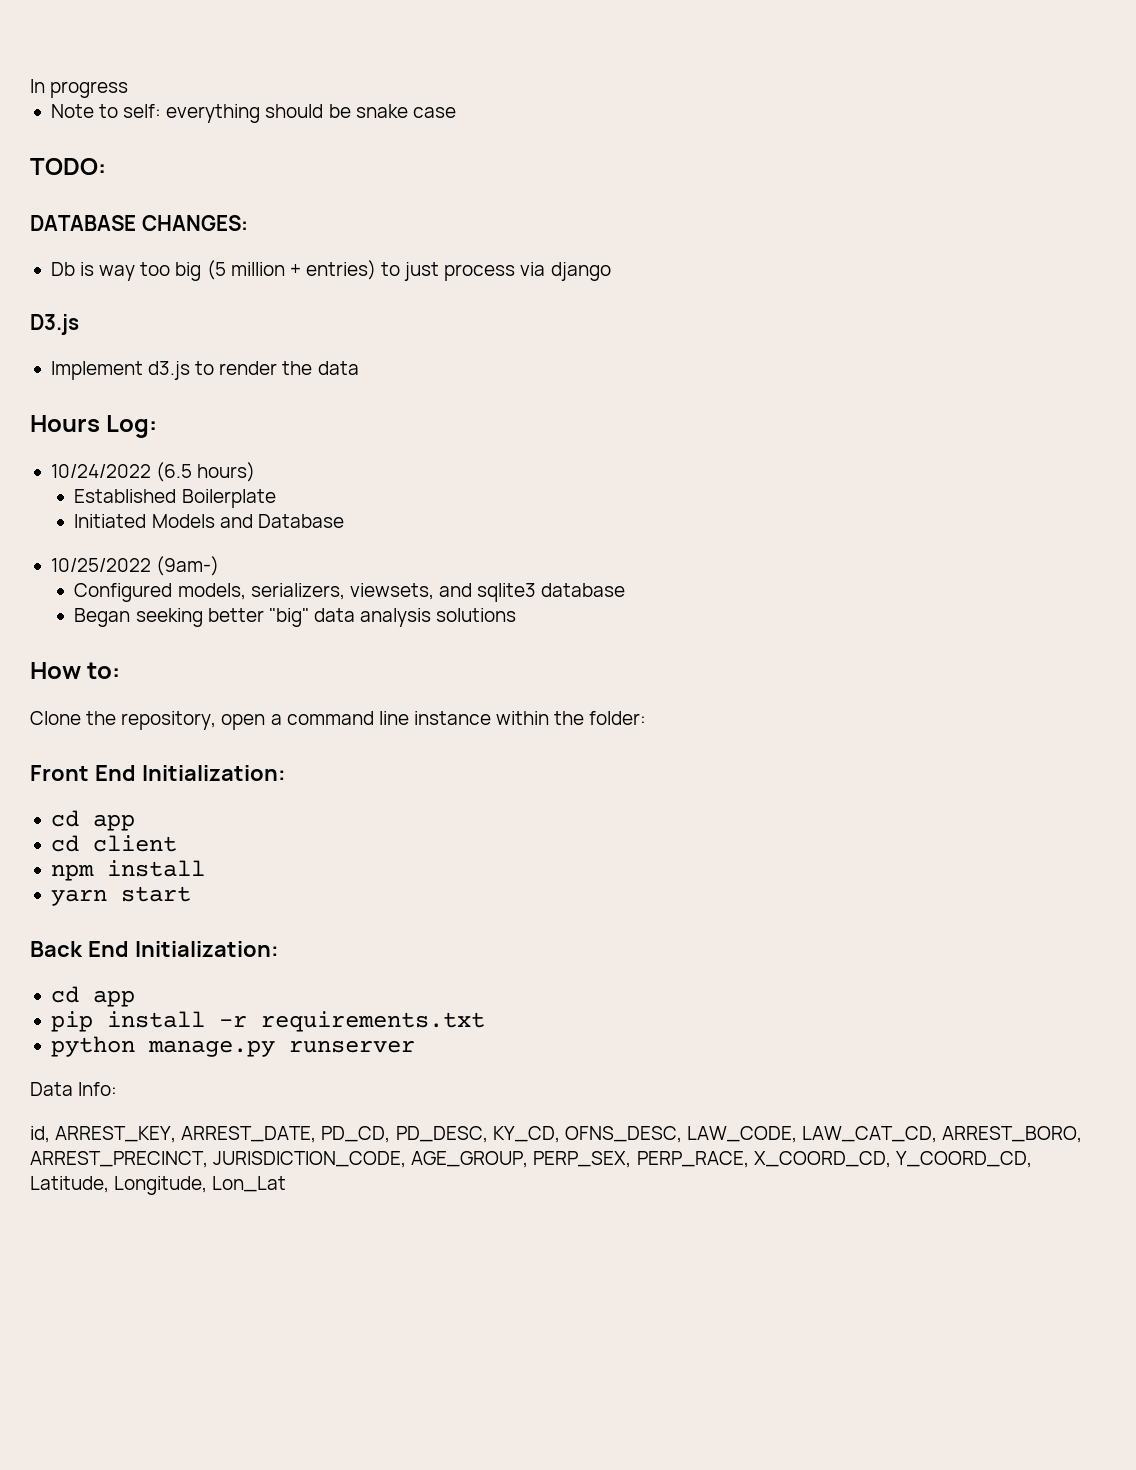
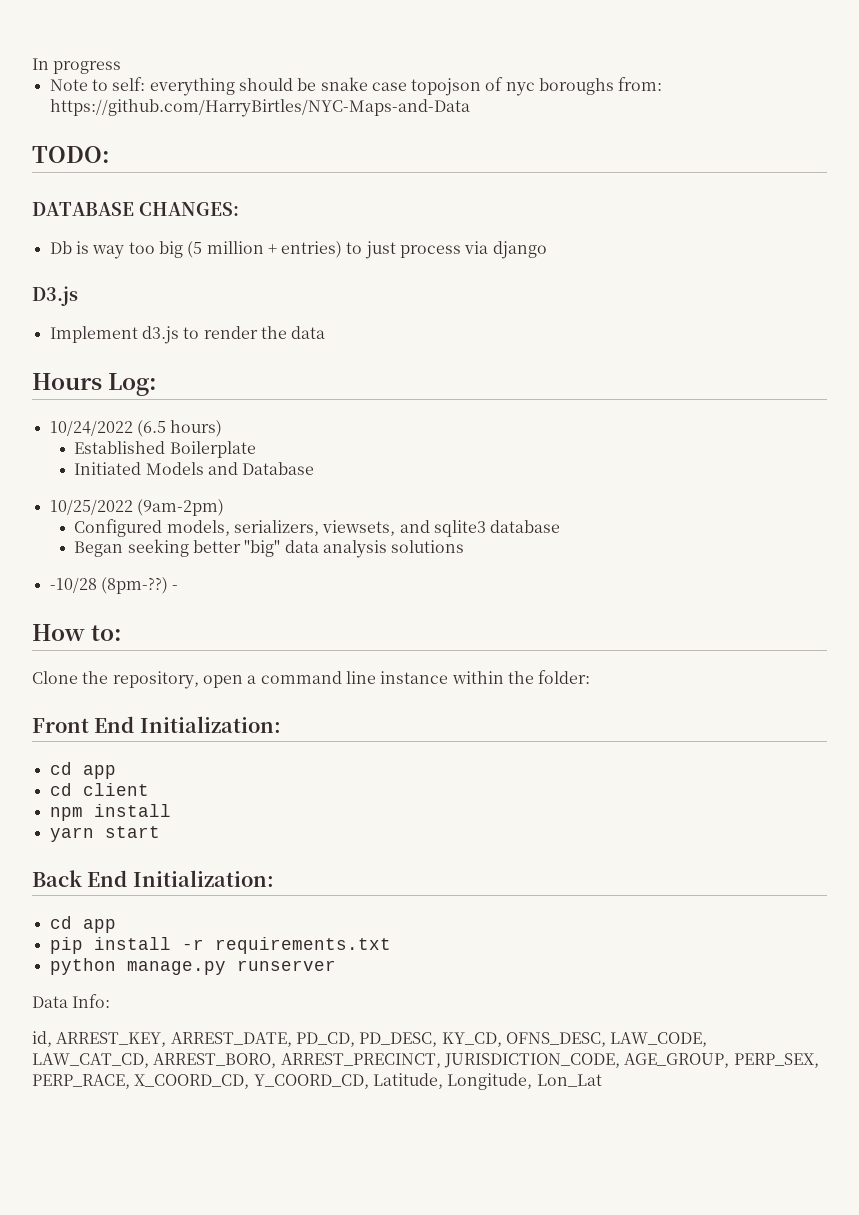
(456, 112) none -> [411,77,663,96] [49,99,470,117] topojson of nyc boroughs from: https://github.com/HarryBirtles/NYC-Maps-and-Data
[156,556,220,576] (9am-) -> [136,499,224,516] (9am-2pm)
(517, 615) none -> [49,577,179,594] // -10/28 (8pm-??) -

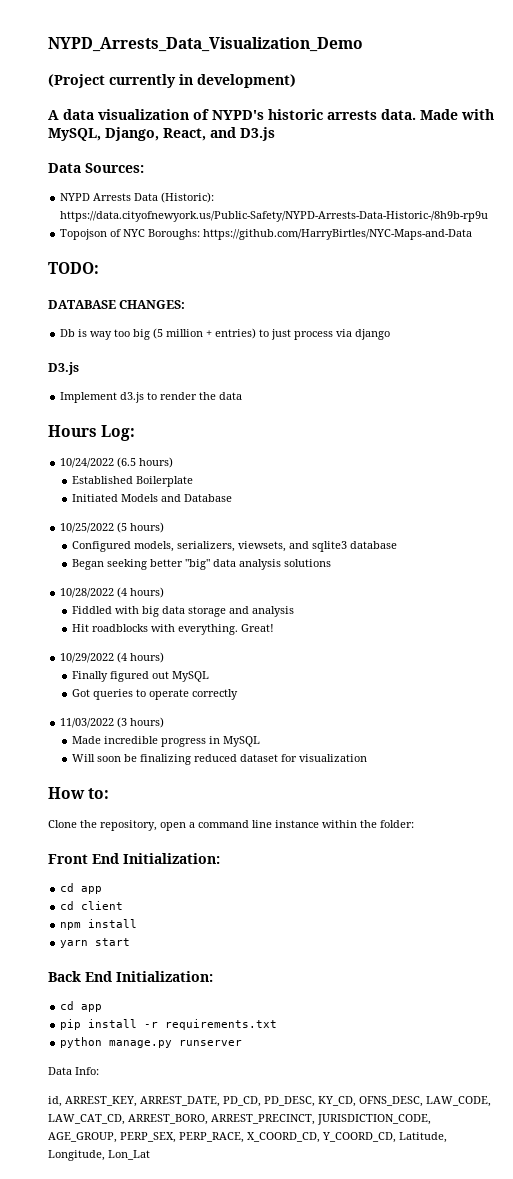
[32,58,122,74] [49,77,663,96] In progress // Note to self: everything should be snake case topojson of nyc boroughs from: -> [48,37,363,52] [48,74,296,88] [48,109,494,120] [48,127,275,141] [48,163,144,173] [60,192,215,203] [60,211,489,222] [60,229,201,240] NYPD_Arrests_Data_Visualization_Demo // (Project currently in development) // A data visualization of NYPD's historic arrests data. Made with MySQL, Django, React, and D3.js // Data Sources: // NYPD Arrests Data (Historic): https://data.cityofnewyork.us/Public-Safety/NYPD-Arrests-Data-Historic-/8h9b-rp9u // Topojson of NYC Boroughs:
[136,499,224,516] (9am-2pm) -> [117,522,165,533] (5 hours)
[49,577,179,594] -10/28 (8pm-??) - -> [60,587,165,598] [72,606,295,617] [72,624,275,635] [60,652,165,663] [72,671,210,682] [72,689,239,700] [60,717,165,728] [72,736,261,747] [72,754,368,765] 10/28/2022 (4 hours) // Fiddled with big data storage and analysis // Hit roadblocks with everything. Great! // 10/29/2022 (4 hours) // Finally figured out MySQL // Got queries to operate correctly // 11/03/2022 (3 hours) // Made incredible progress in MySQL // Will soon be finalizing reduced dataset for visualization

